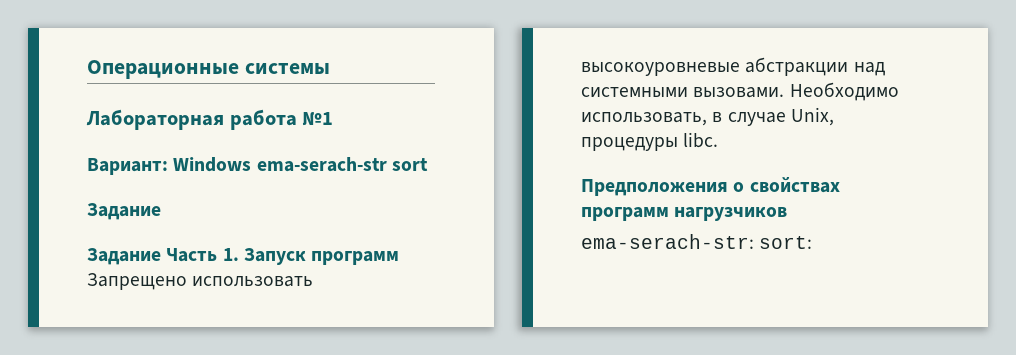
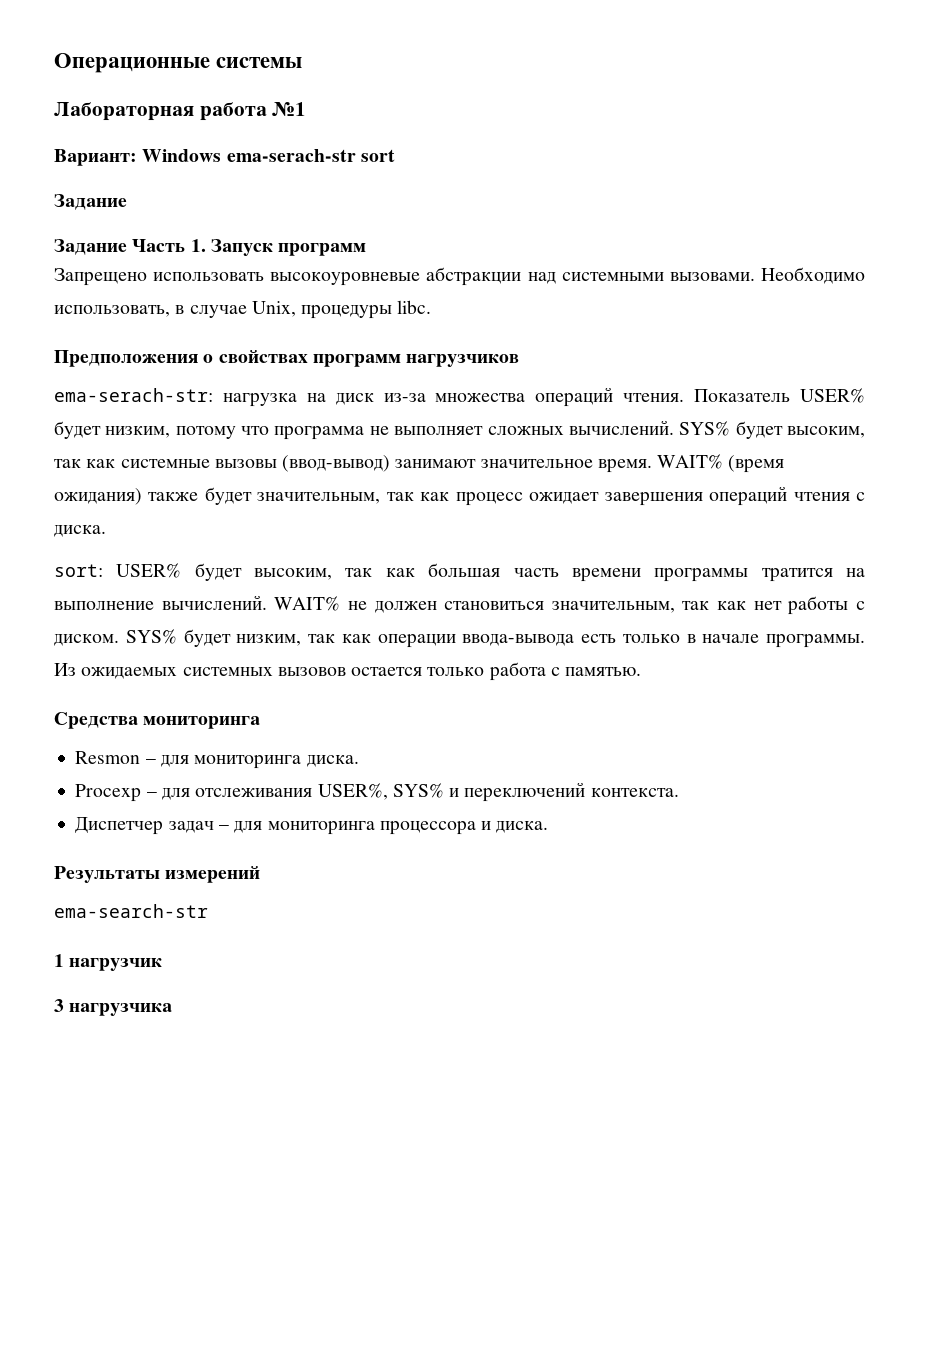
[759,236,813,249] sort: -> [222,387,866,407] [54,420,866,440] [54,454,785,473] [54,486,866,506] [54,525,106,537] [54,563,866,582] [54,595,865,615] [54,629,865,648] [54,662,642,681] [54,712,261,729] [75,751,359,769] [75,782,679,802] [75,817,549,835] [54,866,261,883] [54,904,208,918] [54,954,163,971] [54,999,173,1016] нагрузка на диск из-за множества операций чтения. Показатель USER% будет низким, потому что программа не выполняет сложных вычислений. SYS% будет высоким, так как системные вызовы (ввод-вывод) занимают значительное время. WAIT% (время ожидания) также будет значительным, так как процесс ожидает завершения операций чтения с диска. // sort: USER% будет высоким, так как большая часть времени программы тратится на выполнение вычислений. WAIT% не должен становиться значительным, так как нет работы с диском. SYS% будет низким, так как операции ввода-вывода есть только в начале программы. Из ожидаемых системных вызовов остается только работа с памятью. // Средства мониторинга // Resmon – для мониторинга диска. // Procexp – для отслеживания USER%, SYS% и переключений контекста. // Диспетчер задач – для мониторинга процессора и диска. // Результаты измерений // ema-search-str // 1 нагрузчик // 3 нагрузчика

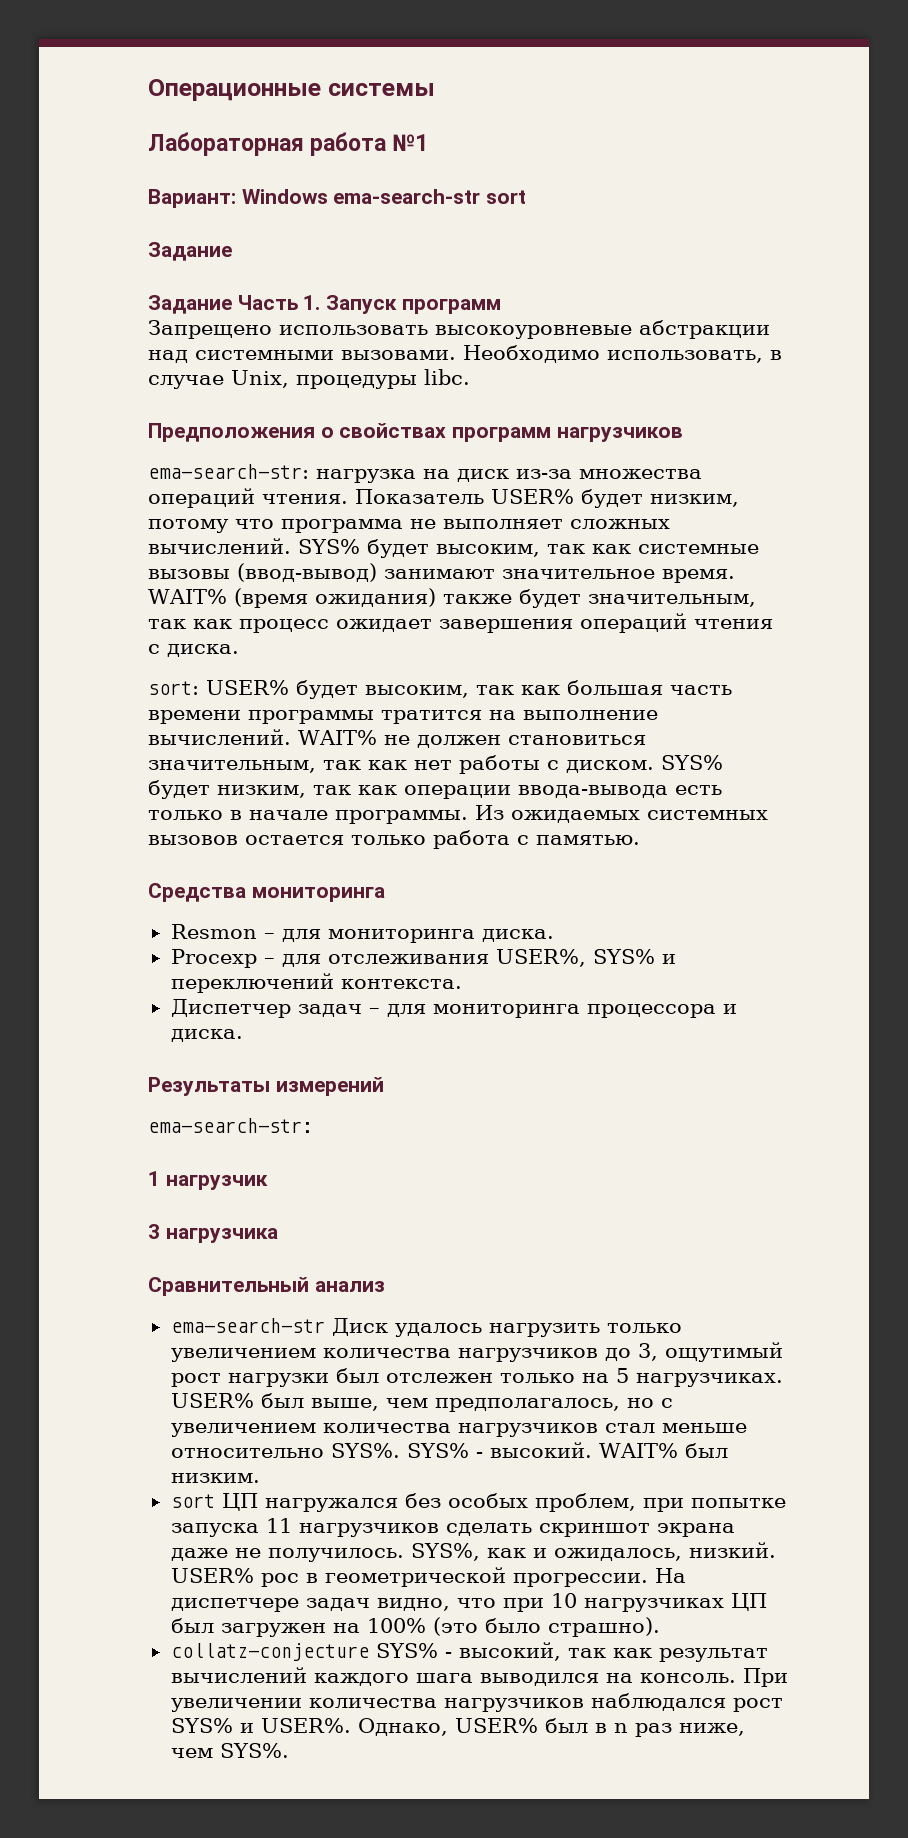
[226,149,356,162] ema-serach-str -> [333,189,481,204] ema-search-str
[54,388,213,402] ema-serach-str: -> [148,464,309,479] ema-search-str:
[54,904,208,918] ema-search-str -> [148,1118,313,1133] ema-search-str:
(173, 1009) none -> [148,1277,385,1296] [170,1318,682,1337] [170,1342,783,1362] [170,1368,783,1387] [170,1393,673,1412] [170,1423,747,1437] [170,1442,728,1458] [170,1473,260,1483] [170,1493,786,1512] [170,1518,735,1537] [170,1542,776,1562] [170,1567,686,1587] [170,1593,767,1612] [170,1617,660,1637] [170,1642,768,1662] [170,1667,788,1687] [170,1693,783,1712] [170,1718,745,1737] [170,1743,289,1758] // Сравнительный анализ // ema-search-str Диск удалось нагрузить только увеличением количества нагрузчиков до 3, ощутимый рост нагрузки был отслежен только на 5 нагрузчиках. USER% был выше, чем предполагалось, но с увеличением количества нагрузчиков стал меньше относительно SYS%. SYS% - высокий. WAIT% был низким. // sort ЦП нагружался без особых проблем, при попытке запуска 11 нагрузчиков сделать скриншот экрана даже не получилось. SYS%, как и ожидалось, низкий. USER% рос в геометрической прогрессии. На диспетчере задач видно, что при 10 нагрузчиках ЦП был загружен на 100% (это было страшно). // collatz-conjecture SYS% - высокий, так как результат вычислений каждого шага выводился на консоль. При увеличении количества нагрузчиков наблюдался рост SYS% и USER%. Однако, USER% был в n раз ниже, чем SYS%.

